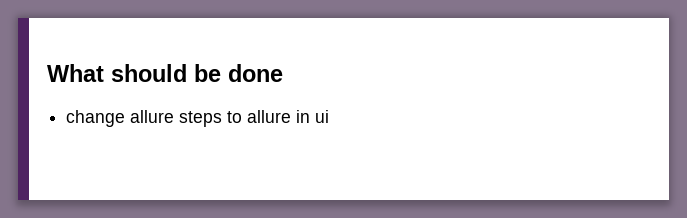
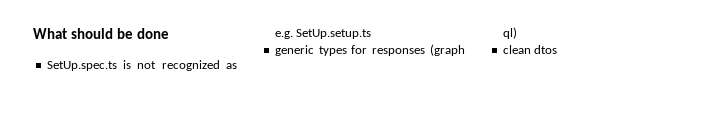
[66,110,330,127] change allure steps to allure in ui -> [46,60,237,71] [274,29,372,39] [274,44,465,56] [502,27,517,39] [502,45,558,54] SetUp.spec.ts is not recognized as e.g. SetUp.setup.ts // generic types for responses (graph ql) // clean dtos

